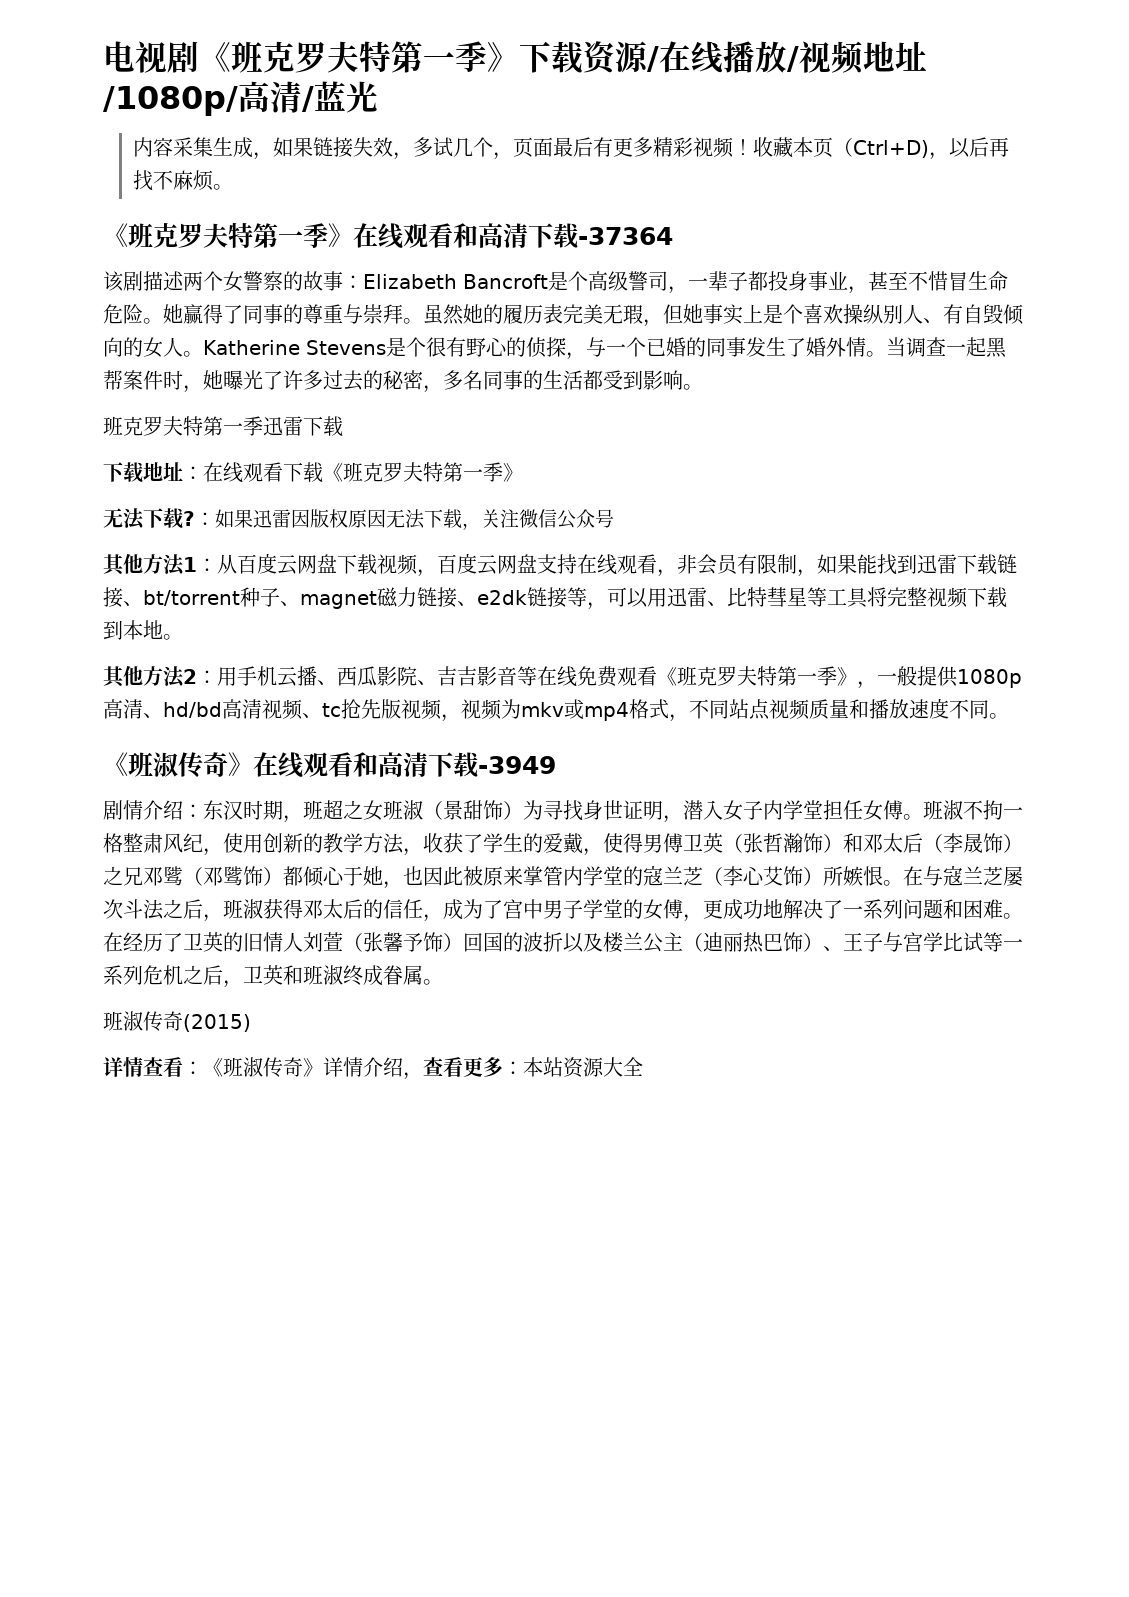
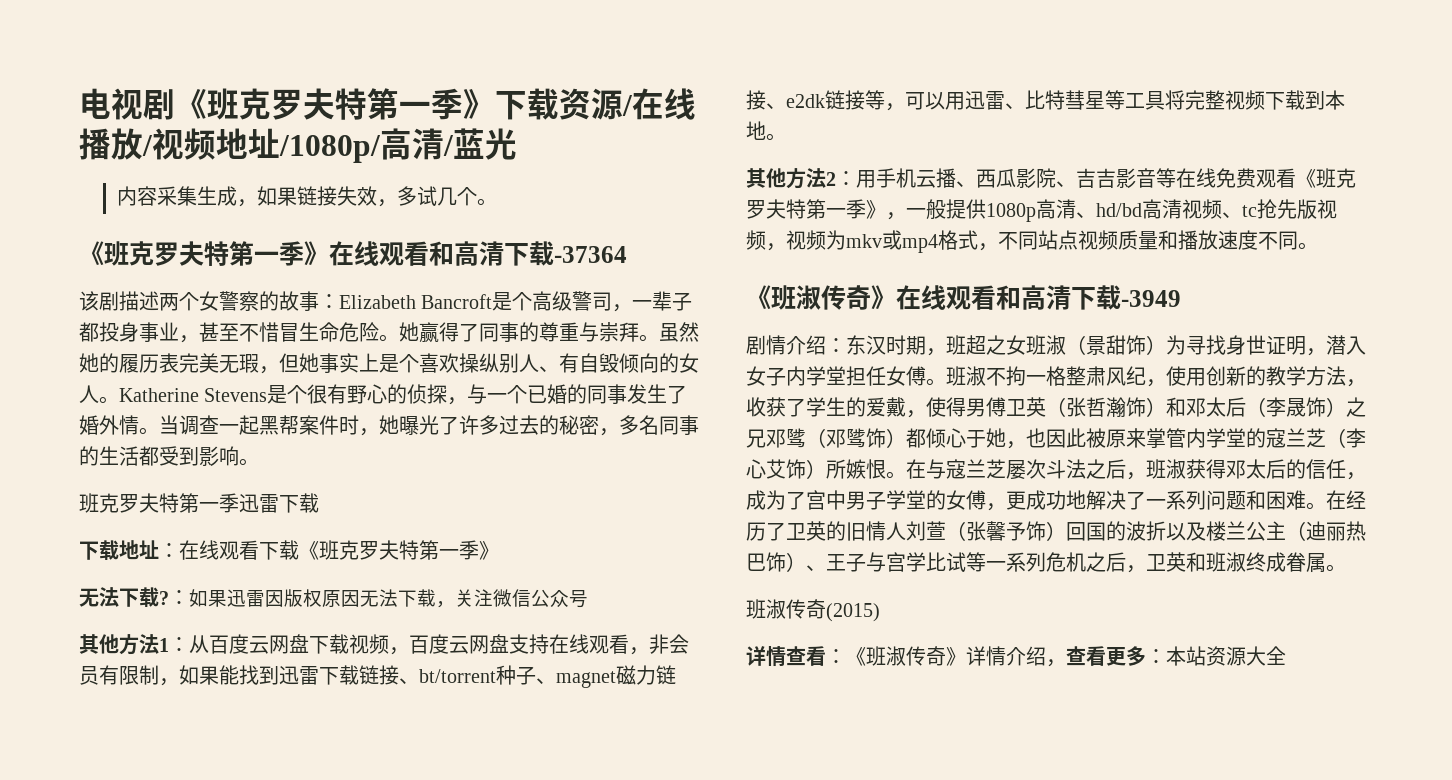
[493,137,1010,160] [133,170,214,191] ，页面最后有更多精彩视频！收藏本页（Ctrl+D)，以后再找不麻烦 -> (478, 196) none

